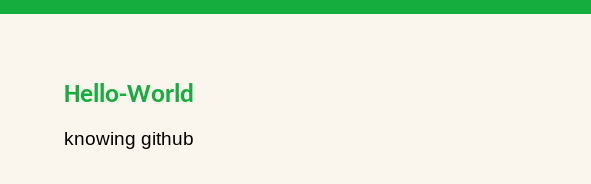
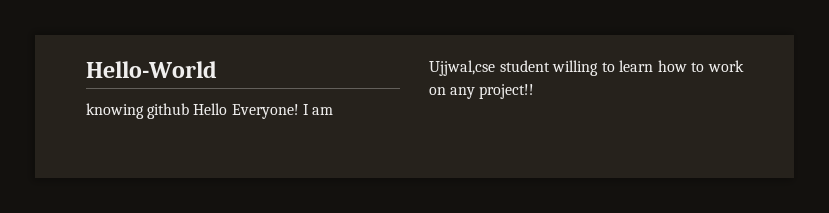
(195, 140) none -> [193,103,333,119] [429,60,744,76] [429,84,535,99] Hello Everyone! I am Ujjwal,cse student willing to learn how to work on any project!!

